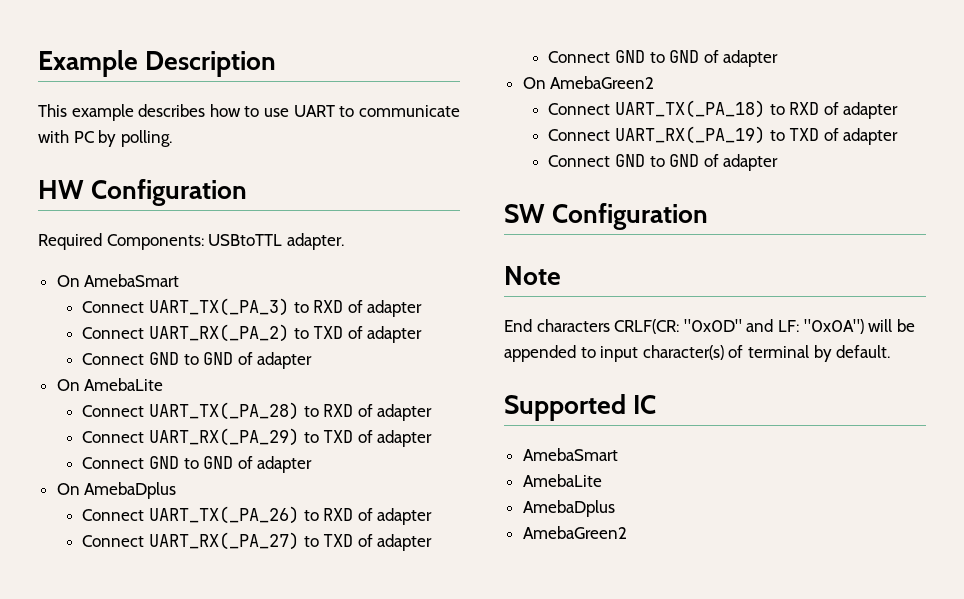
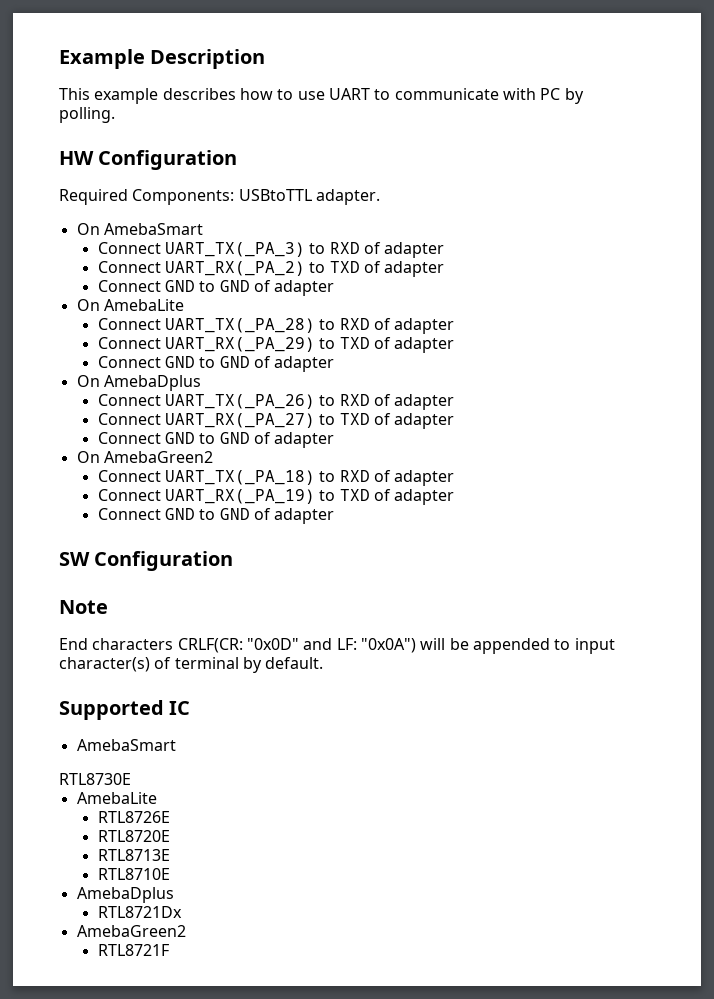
[522,474,602,487] [522,500,615,517] [522,526,627,539] // AmebaLite // AmebaDplus // AmebaGreen2 -> [59,773,131,785] [76,792,157,804] [97,811,170,823] [97,830,170,842] [97,849,170,861] [97,868,170,880] [76,887,174,903] [97,906,182,918] [76,925,186,937] [97,944,169,956] // RTL8730E // AmebaLite // RTL8726E // RTL8720E // RTL8713E // RTL8710E // AmebaDplus // RTL8721Dx // AmebaGreen2 // RTL8721F

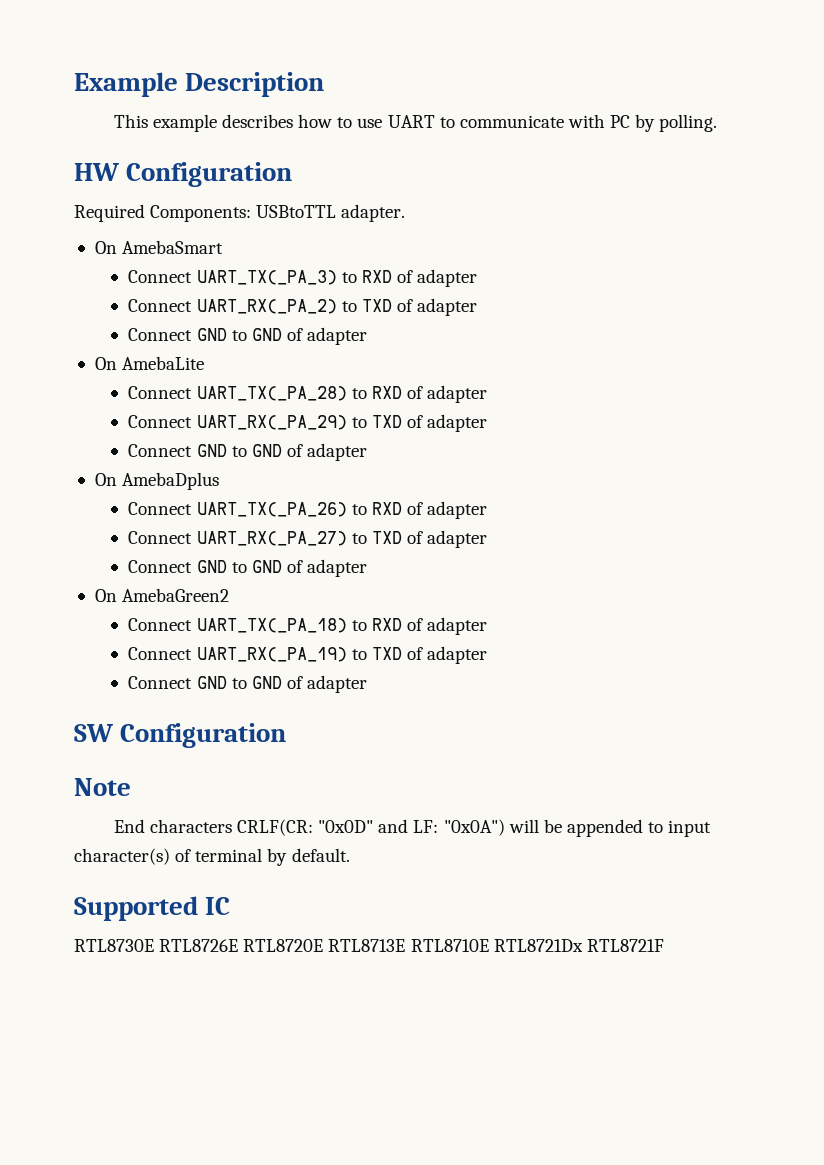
[76,739,176,751] // AmebaSmart -> (231, 906) none
[76,792,157,804] // AmebaLite // -> (154, 945) none
(170, 817) // -> (239, 945) none
(170, 836) // -> (324, 945) none
(170, 855) // -> (406, 945) none
[76,887,174,903] // AmebaDplus // -> (489, 945) none
[76,925,186,937] // AmebaGreen2 // -> (583, 945) none

